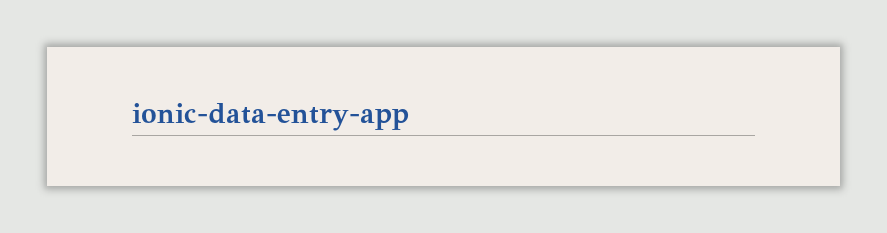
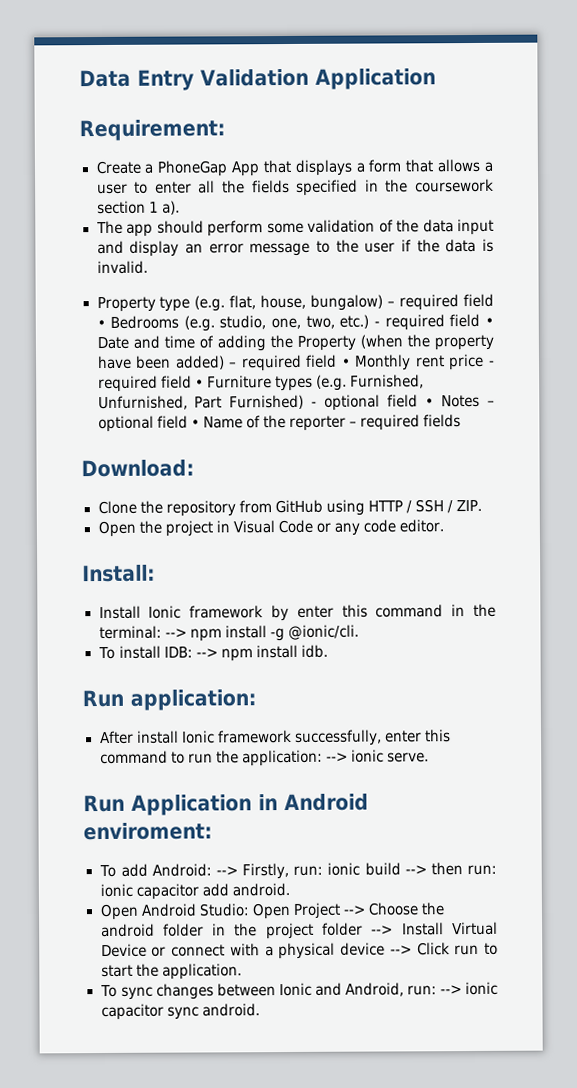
[132,103,409,131] ionic-data-entry-app -> [79,68,436,91] [79,119,226,142] [95,158,494,177] [96,178,494,196] [96,200,180,215] [95,218,494,237] [96,238,495,257] [96,260,148,275] [96,293,494,313] [96,313,494,332] [96,334,494,352] [96,353,496,372] [97,374,424,393] [97,394,495,411] [97,414,461,433] [81,459,195,478] [97,499,483,517] [97,519,444,538] [82,564,156,583] [98,603,496,622] [98,624,359,642] [97,644,328,662] [82,689,257,711] [99,729,451,746] [99,749,429,767] [83,793,369,816] [83,822,213,841] [98,862,498,880] [99,882,290,900] [99,902,445,921] [100,921,498,940] [100,942,498,960] [100,963,242,980] [99,981,498,1000] [100,1003,260,1021] Data Entry Validation Application // Requirement: // Create a PhoneGap App that displays a form that allows a user to enter all the fields specified in the coursework section 1 a). // The app should perform some validation of the data input and display an error message to the user if the data is invalid. // Property type (e.g. flat, house, bungalow) – required field • Bedrooms (e.g. studio, one, two, etc.) - required field • Date and time of adding the Property (when the property have been added) – required field • Monthly rent price - required field • Furniture types (e.g. Furnished, Unfurnished, Part Furnished) - optional field • Notes – optional field • Name of the reporter – required fields // Download: // Clone the repository from GitHub using HTTP / SSH / ZIP. // Open the project in Visual Code or any code editor. // Install: // Install Ionic framework by enter this command in the terminal: --> npm install -g @ionic/cli. // To install IDB: --> npm install idb. // Run application: // After install Ionic framework successfully, enter this command to run the application: --> ionic serve. // Run Application in Android enviroment: // To add Android: --> Firstly, run: ionic build --> then run: ionic capacitor add android. // Open Android Studio: Open Project --> Choose the android folder in the project folder --> Install Virtual Device or connect with a physical device --> Click run to start the application. // To sync changes between Ionic and Android, run: --> ionic capacitor sync android.

